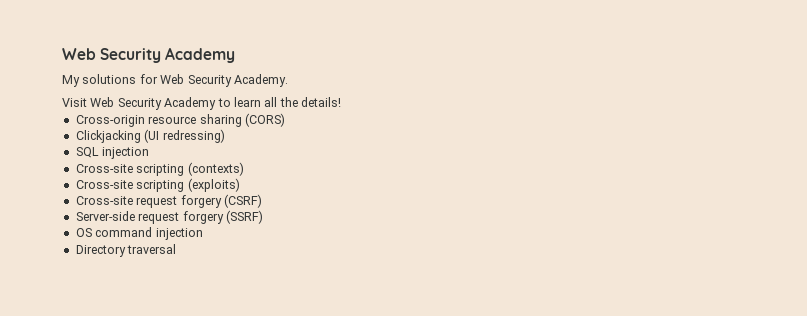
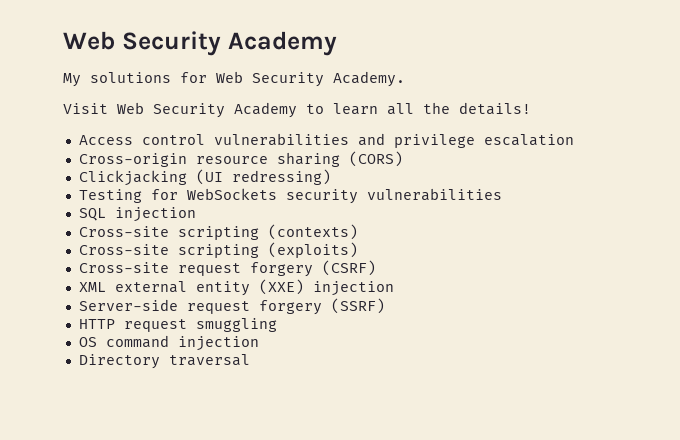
(341, 102) none -> [78,133,574,148] // Access control vulnerabilities and privilege escalation
(225, 136) none -> [78,188,502,204] // Testing for WebSockets security vulnerabilities
(262, 201) none -> [78,279,394,296] // XML external entity (XXE) injection
(263, 217) none -> [78,318,277,332] // HTTP request smuggling

